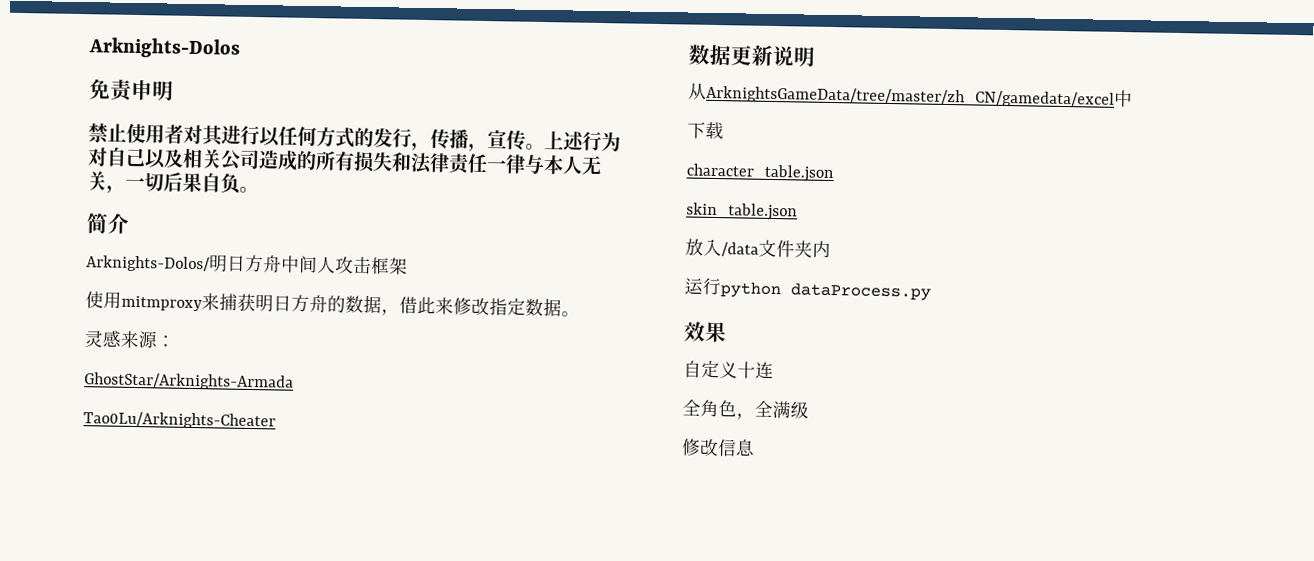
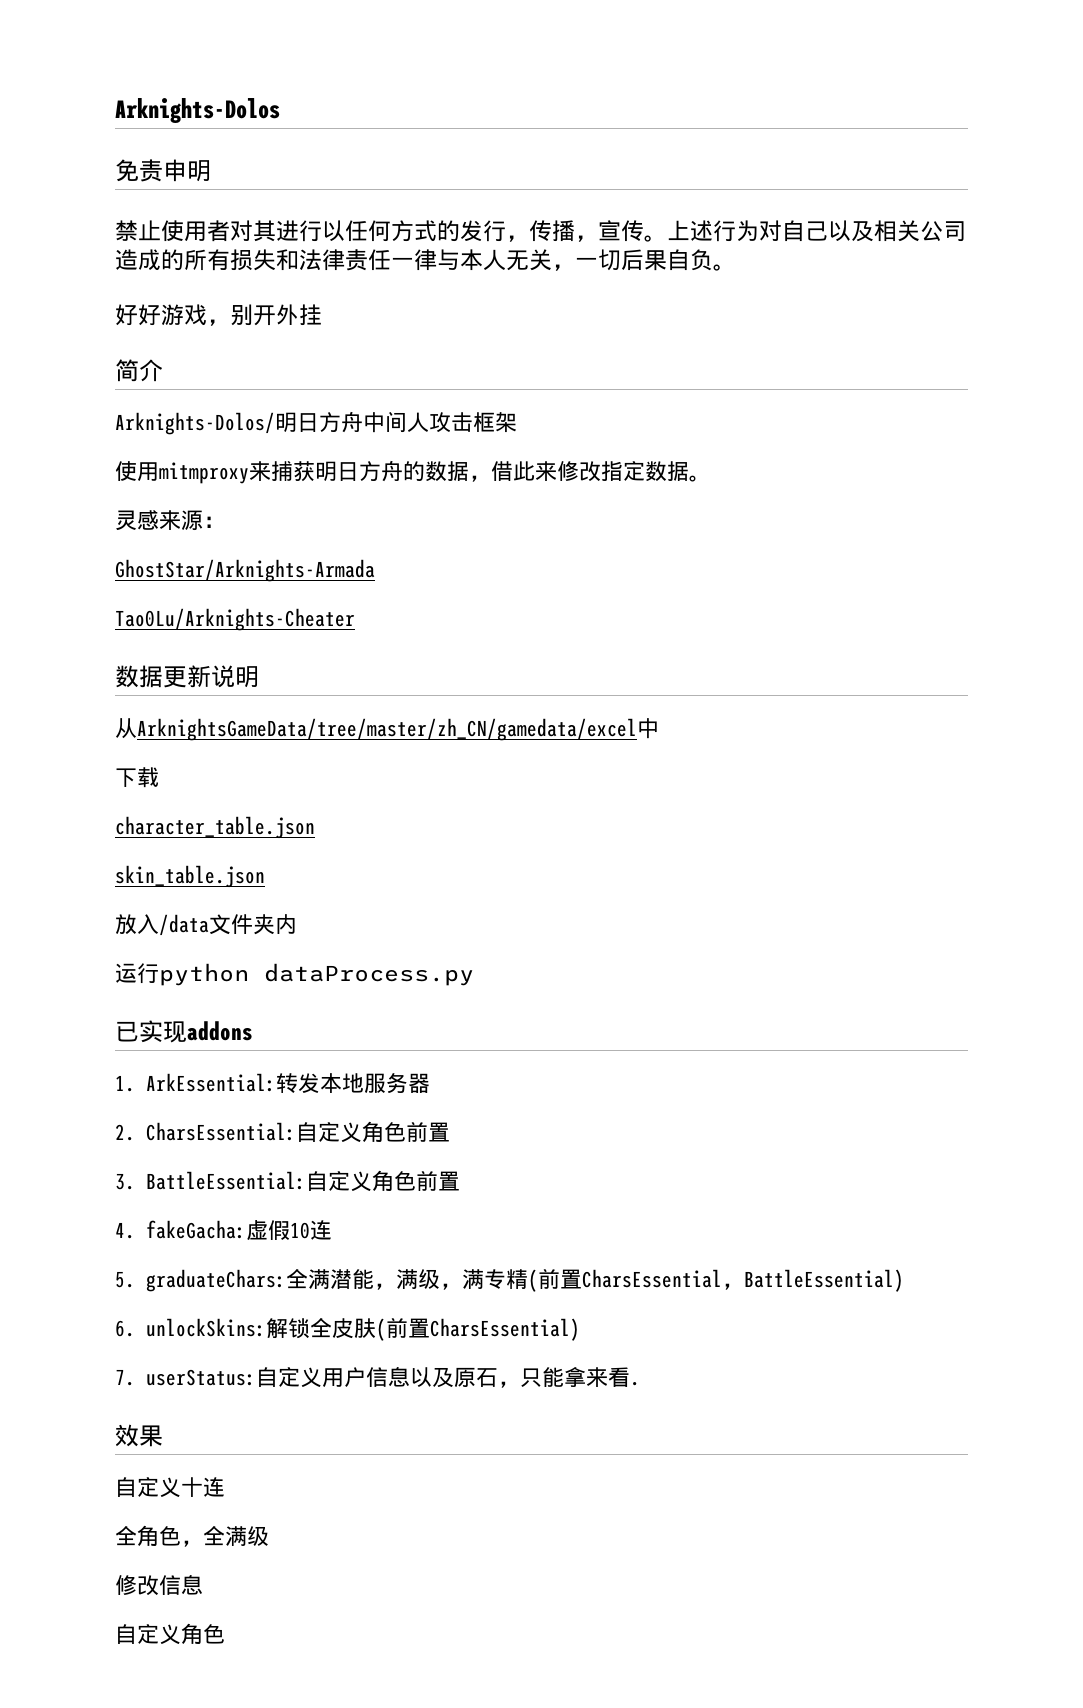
(259, 190) none -> [115,304,322,326] // 好好游戏，别开外挂
(931, 292) none -> [115,1020,253,1043] [115,1073,430,1094] [115,1121,450,1143] [115,1170,460,1192] [115,1220,332,1241] [115,1268,904,1292] [115,1317,580,1341] [115,1366,640,1388] // 已实现addons // 1. ArkEssential:转发本地服务器 // 2. CharsEssential:自定义角色前置 // 3. BattleEssential:自定义角色前置 // 4. fakeGacha:虚假10连 // 5. graduateChars:全满潜能，满级，满专精(前置CharsEssential，BattleEssential) // 6. unlockSkins:解锁全皮肤(前置CharsEssential) // 7. userStatus:自定义用户信息以及原石，只能拿来看.
(755, 448) none -> [115,1623,225,1645] // 自定义角色

